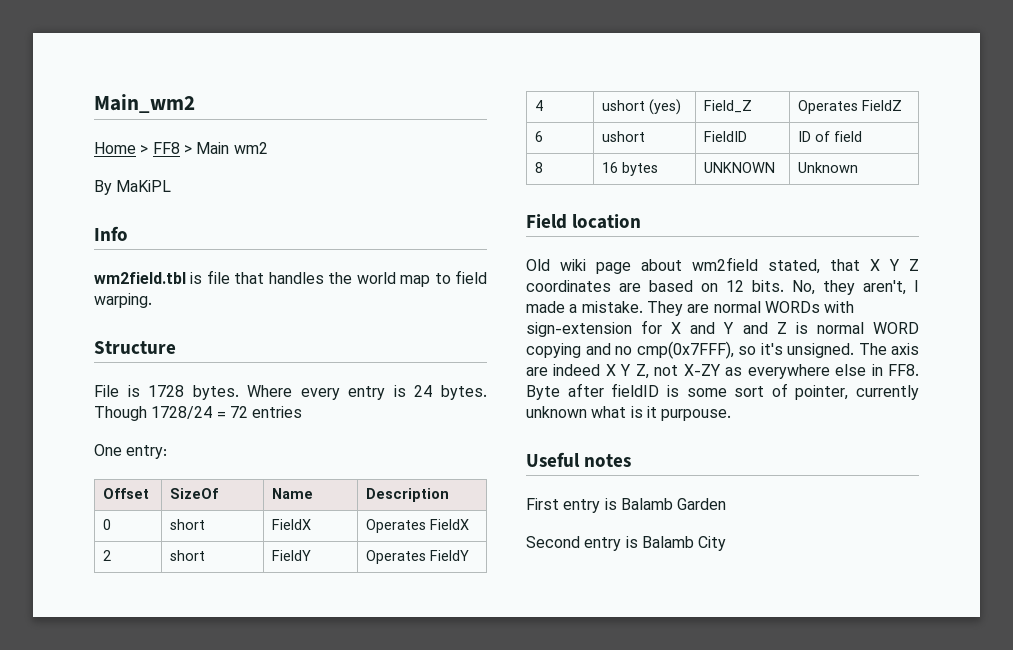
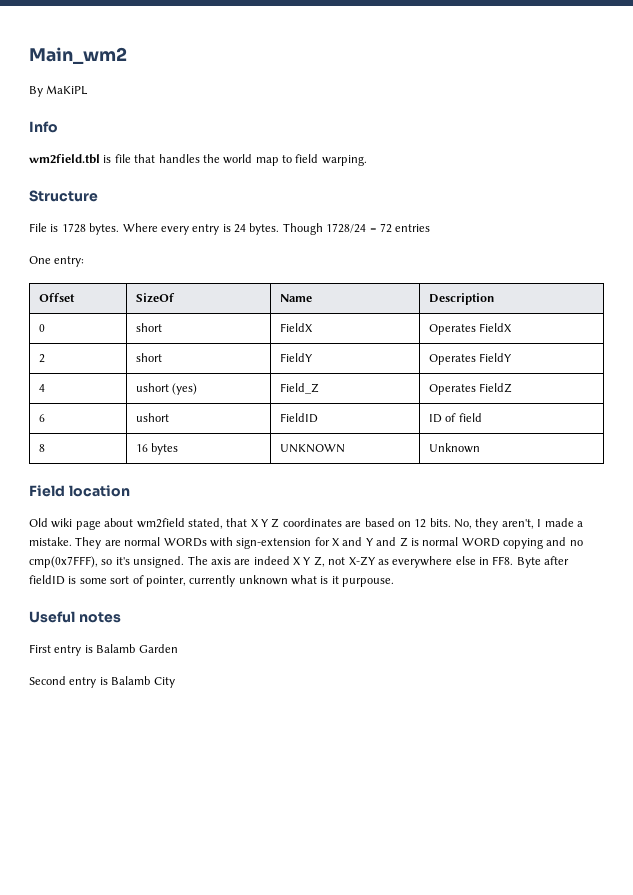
[94,142,268,154] // Home > FF8 > Main wm2 -> (127, 55) none

